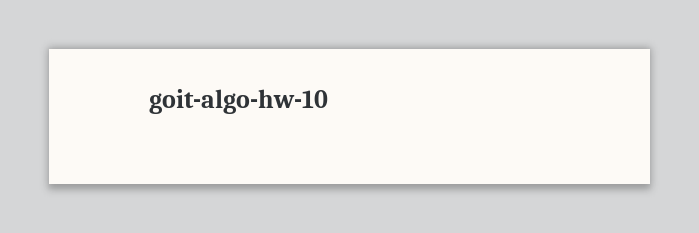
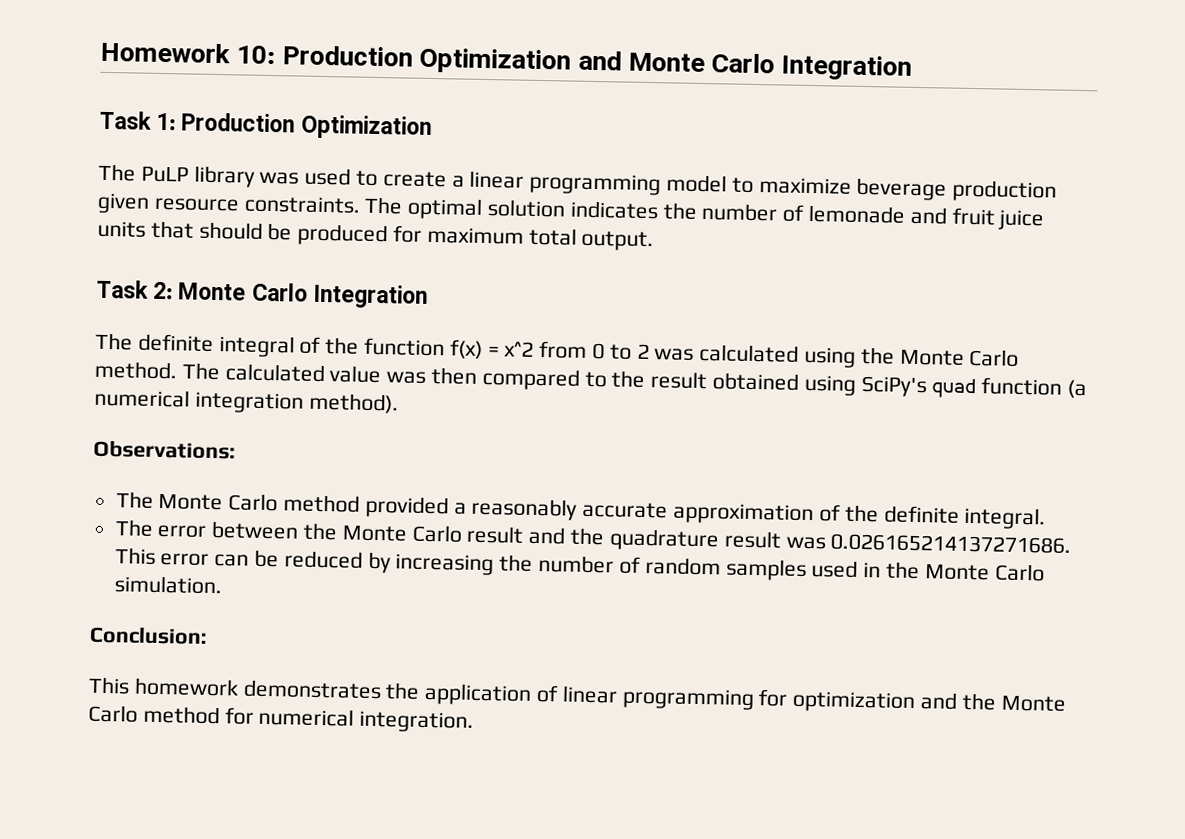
[149,89,328,114] goit-algo-hw-10 -> [100,41,913,81] [99,110,432,140] [98,163,1058,203] [97,192,1045,231] [97,220,655,252] [96,279,428,309] [95,332,1020,368] [94,360,1088,399] [94,388,399,414] [93,439,236,460] [115,491,1047,530] [114,519,1072,554] [114,547,1045,582] [113,575,223,595] [89,625,208,645] [88,676,1066,714] [88,704,475,733] Homework 10: Production Optimization and Monte Carlo Integration // Task 1: Production Optimization // The PuLP library was used to create a linear programming model to maximize beverage production given resource constraints. The optimal solution indicates the number of lemonade and fruit juice units that should be produced for maximum total output. // Task 2: Monte Carlo Integration // The definite integral of the function f(x) = x^2 from 0 to 2 was calculated using the Monte Carlo method. The calculated value was then compared to the result obtained using SciPy's quad function (a numerical integration method). // Observations: // The Monte Carlo method provided a reasonably accurate approximation of the definite integral. // The error between the Monte Carlo result and the quadrature result was 0.026165214137271686. This error can be reduced by increasing the number of random samples used in the Monte Carlo simulation. // Conclusion: // This homework demonstrates the application of linear programming for optimization and the Monte Carlo method for numerical integration.

